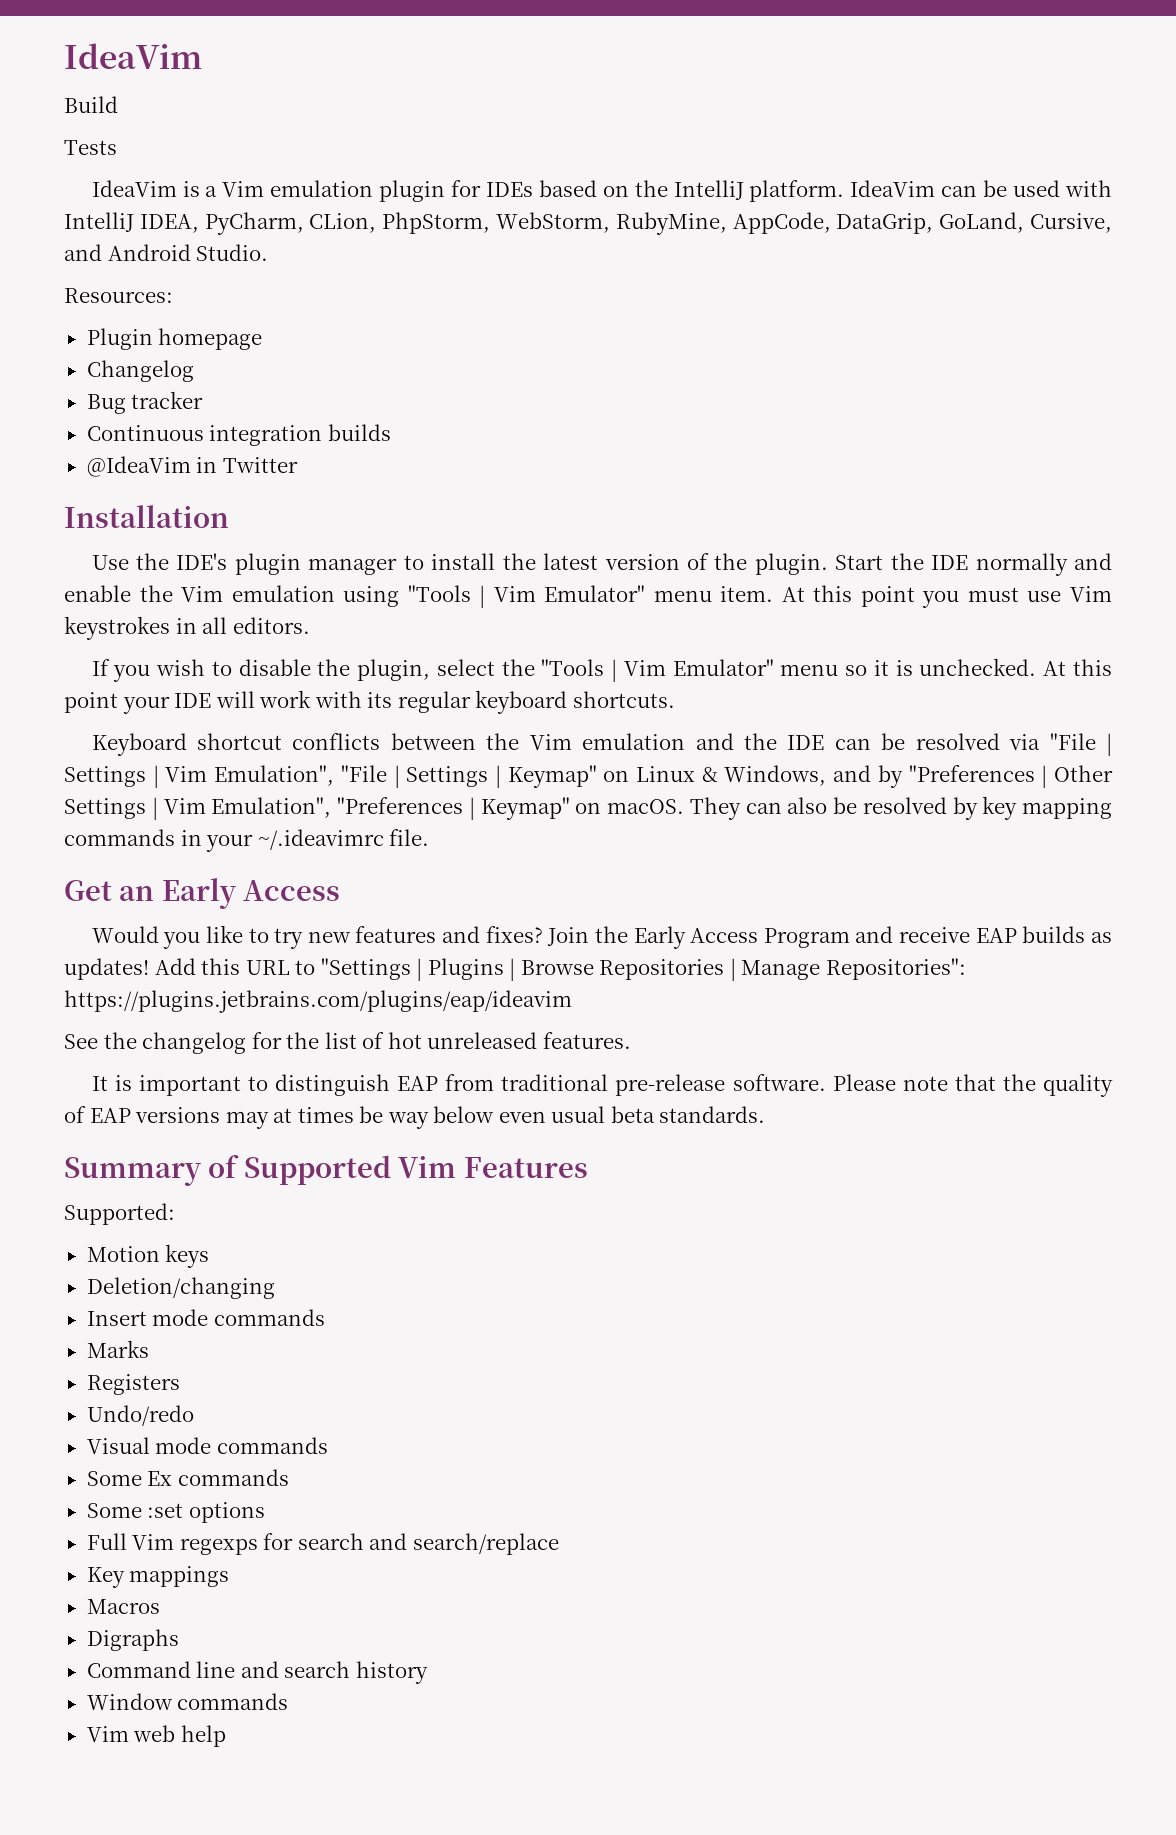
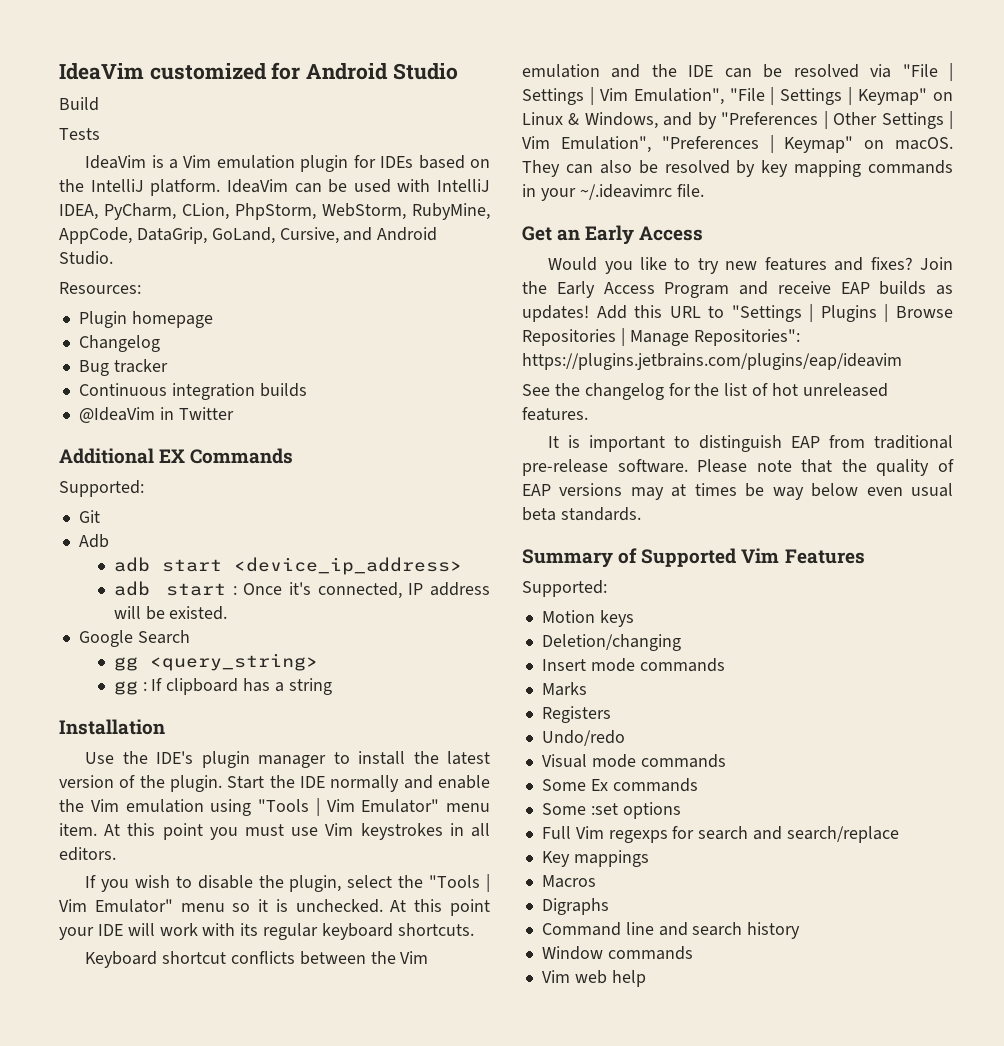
[64,43,202,69] IdeaVim -> [59,62,458,80] IdeaVim customized for Android Studio
(298, 465) none -> [59,448,294,464] [59,480,144,497] [78,510,100,523] [78,534,109,548] [113,557,462,575] [113,581,491,599] [113,606,228,620] [78,630,190,647] [113,653,318,671] [113,678,332,695] // Additional EX Commands // Supported: // Git // Adb // adb start <device_ip_address> // adb start : Once it's connected, IP address will be existed. // Google Search // gg <query_string> // gg : If clipboard has a string

